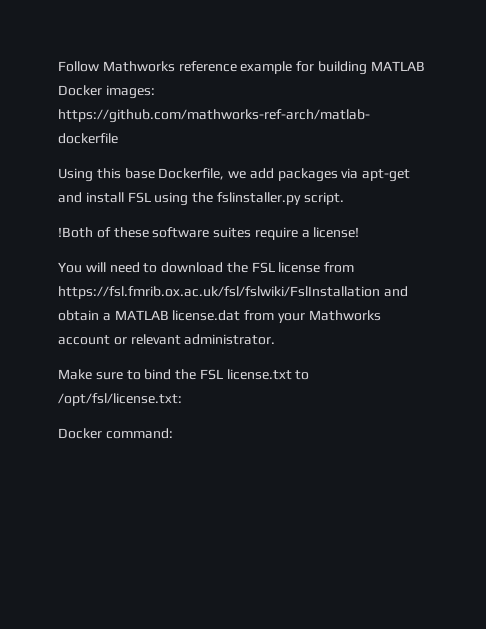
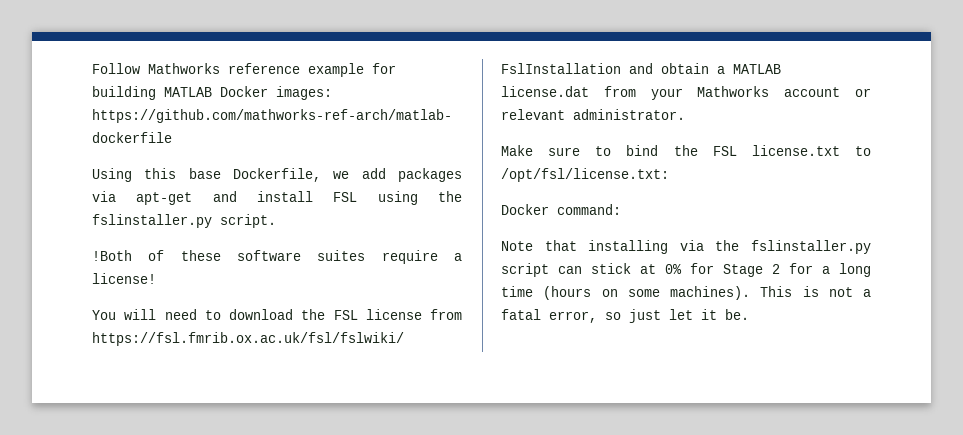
(173, 433) none -> [501,240,871,254] [501,263,871,277] [501,286,871,300] [501,309,749,323] // Note that installing via the fslinstaller.py script can stick at 0% for Stage 2 for a long time (hours on some machines). This is not a fatal error, so just let it be.

